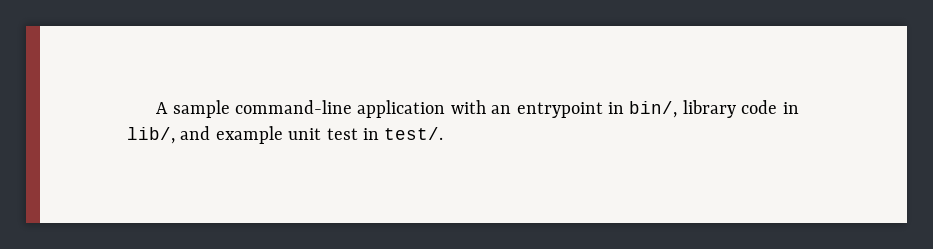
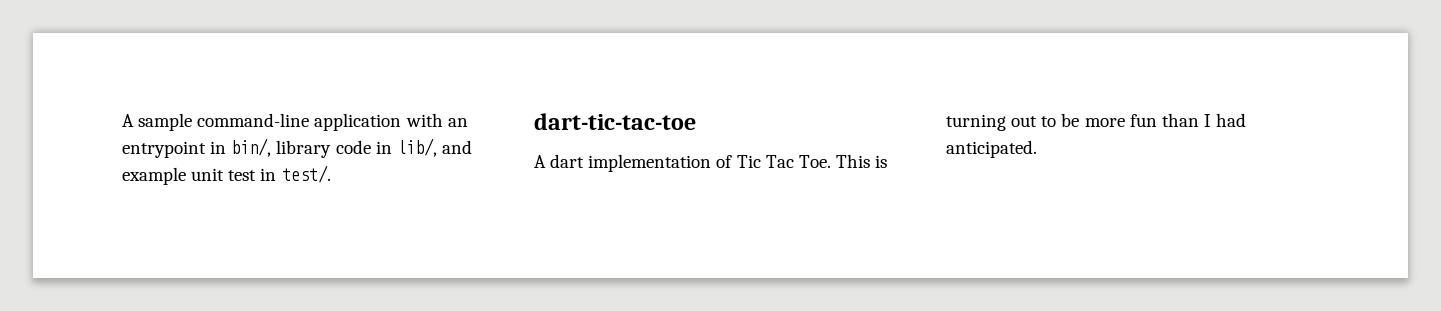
(444, 133) none -> [534,113,696,130] [534,154,888,172] [946,113,1247,131] [946,140,1037,158] // dart-tic-tac-toe // A dart implementation of Tic Tac Toe. This is turning out to be more fun than I had anticipated.

